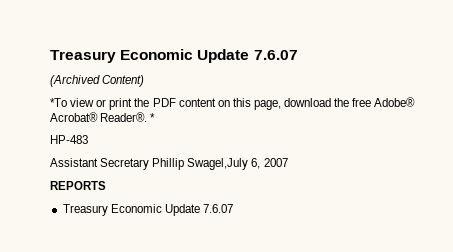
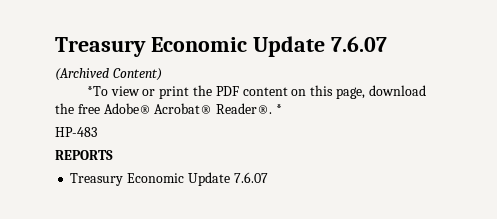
[50,158,288,170] // Assistant Secretary Phillip Swagel,July 6, 2007 -> (97, 132) none

